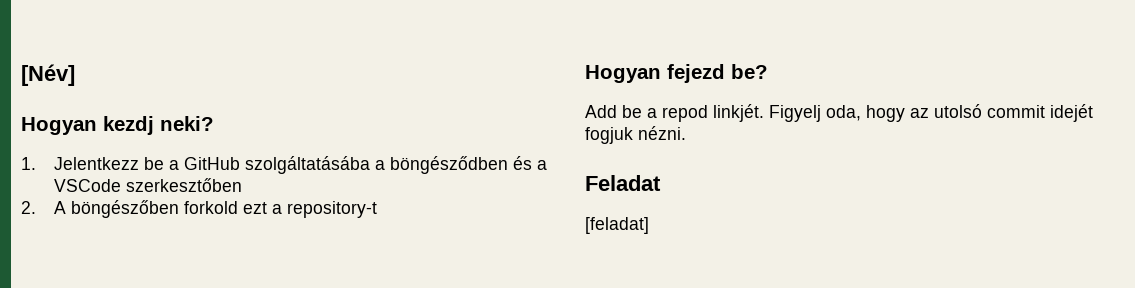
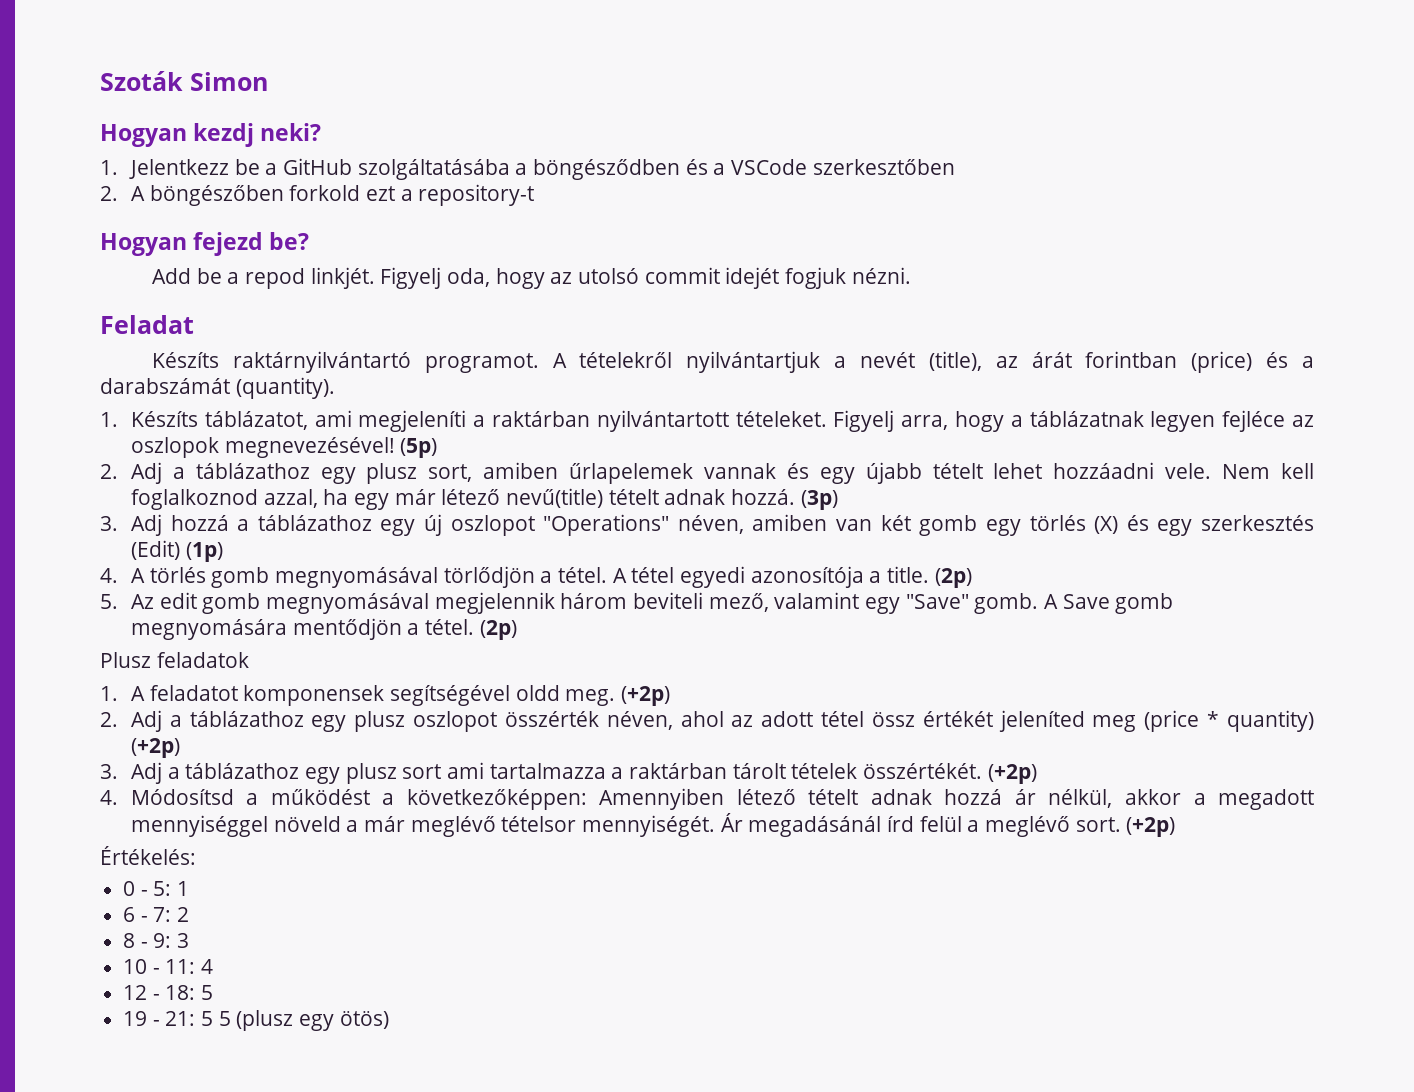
[21,64,75,86] [Név] -> [100,71,268,91] Szoták Simon
[585,217,649,234] [feladat] -> [152,351,1315,373] [100,377,335,399] [100,410,1315,432] [130,437,438,458] [100,462,1314,484] [130,488,838,510] [100,514,1314,536] [130,540,223,562] [100,566,972,588] [100,592,1174,614] [130,618,517,640] [100,652,249,668] [100,685,670,706] [100,710,1315,732] [130,738,180,758] [100,762,1037,784] [100,788,1314,810] [130,813,1176,837] [100,846,196,865] [123,881,190,896] [123,907,190,922] [123,933,190,948] [123,959,214,974] [123,985,214,1000] [123,1010,389,1031] Készíts raktárnyilvántartó programot. A tételekről nyilvántartjuk a nevét (title), az árát forintban (price) és a darabszámát (quantity). // 1. Készíts táblázatot, ami megjeleníti a raktárban nyilvántartott tételeket. Figyelj arra, hogy a táblázatnak legyen fejléce az oszlopok megnevezésével! (5p) // 2. Adj a táblázathoz egy plusz sort, amiben űrlapelemek vannak és egy újabb tételt lehet hozzáadni vele. Nem kell foglalkoznod azzal, ha egy már létező nevű(title) tételt adnak hozzá. (3p) // 3. Adj hozzá a táblázathoz egy új oszlopot "Operations" néven, amiben van két gomb egy törlés (X) és egy szerkesztés (Edit) (1p) // 4. A törlés gomb megnyomásával törlődjön a tétel. A tétel egyedi azonosítója a title. (2p) // 5. Az edit gomb megnyomásával megjelennik három beviteli mező, valamint egy "Save" gomb. A Save gomb megnyomására mentődjön a tétel. (2p) // Plusz feladatok // 1. A feladatot komponensek segítségével oldd meg. (+2p) // 2. Adj a táblázathoz egy plusz oszlopot összérték néven, ahol az adott tétel össz értékét jeleníted meg (price * quantity) (+2p) // 3. Adj a táblázathoz egy plusz sort ami tartalmazza a raktárban tárolt tételek összértékét. (+2p) // 4. Módosítsd a működést a következőképpen: Amennyiben létező tételt adnak hozzá ár nélkül, akkor a megadott mennyiséggel növeld a már meglévő tételsor mennyiségét. Ár megadásánál írd felül a meglévő sort. (+2p) // Értékelés: // 0 - 5: 1 // 6 - 7: 2 // 8 - 9: 3 // 10 - 11: 4 // 12 - 18: 5 // 19 - 21: 5 5 (plusz egy ötös)

